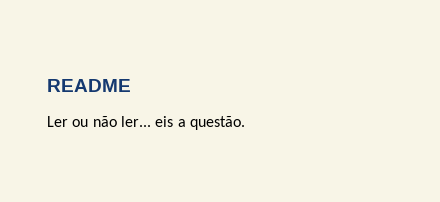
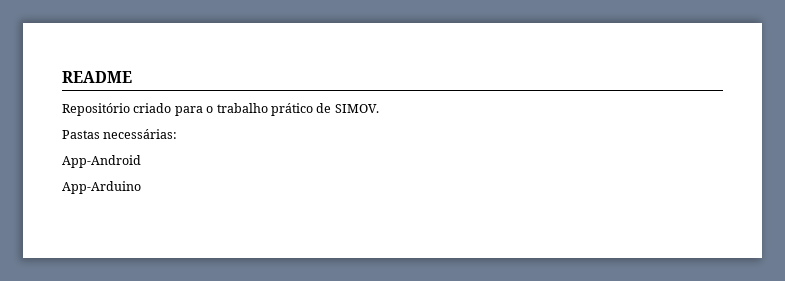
[47,116,245,130] Ler ou não ler... eis a questão. -> [62,103,379,116] [62,129,178,139] [62,155,141,168] [62,181,141,194] Repositório criado para o trabalho prático de SIMOV. // Pastas necessárias: // App-Android // App-Arduino

